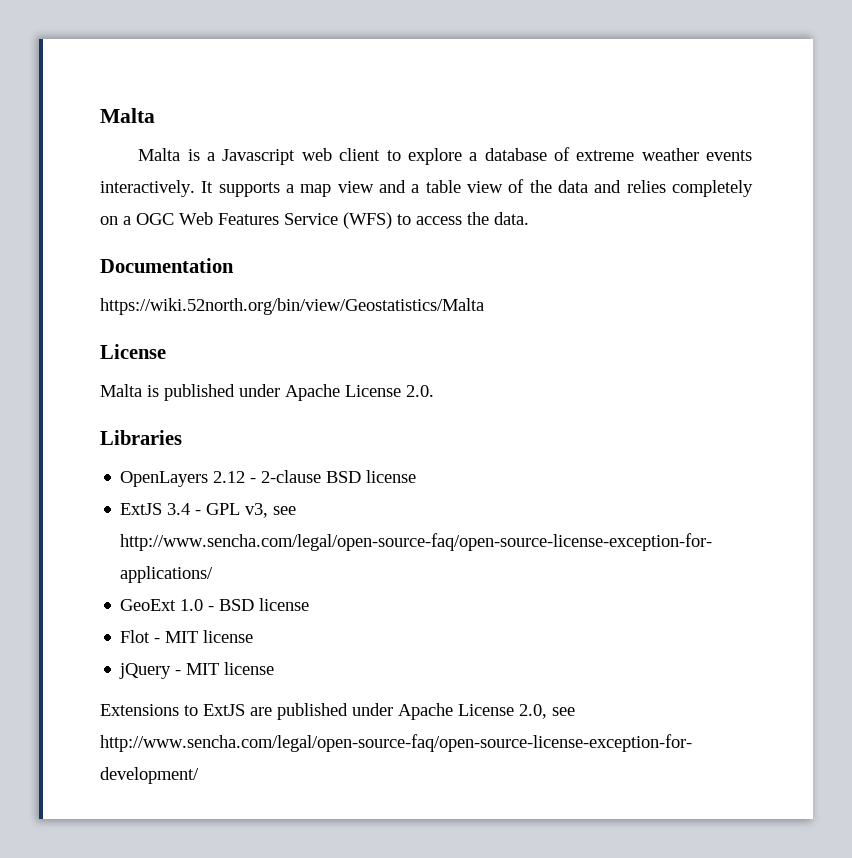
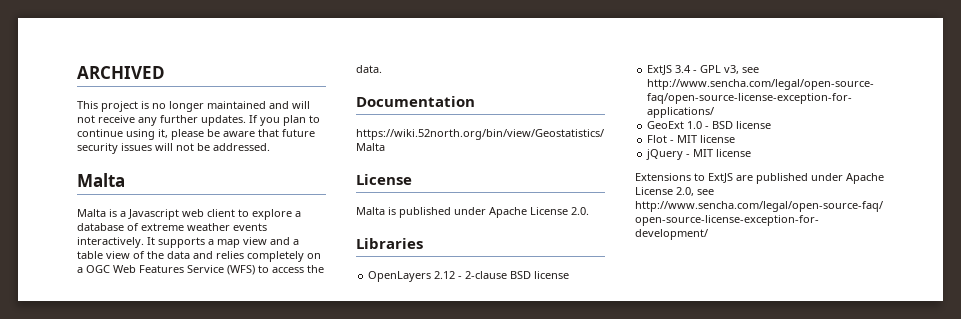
(100, 115) none -> [77,66,165,79] [77,101,310,112] [77,115,320,126] [77,129,315,140] [77,143,270,154] ARCHIVED // This project is no longer maintained and will not receive any further updates. If you plan to continue using it, please be aware that future security issues will not be addressed. //

